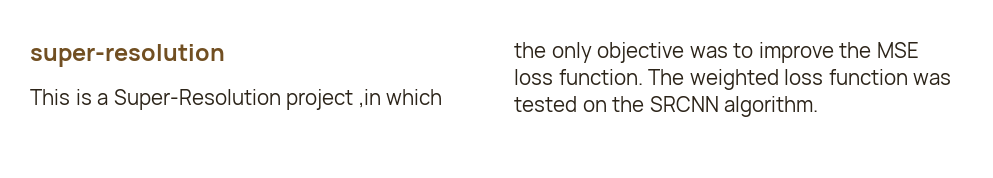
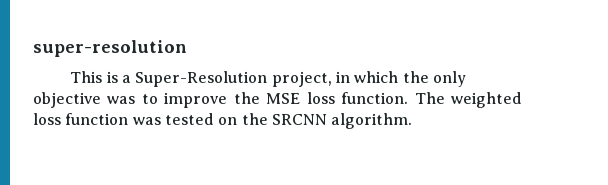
[286,89,381,110] project ,in -> [271,71,350,87] project, in

